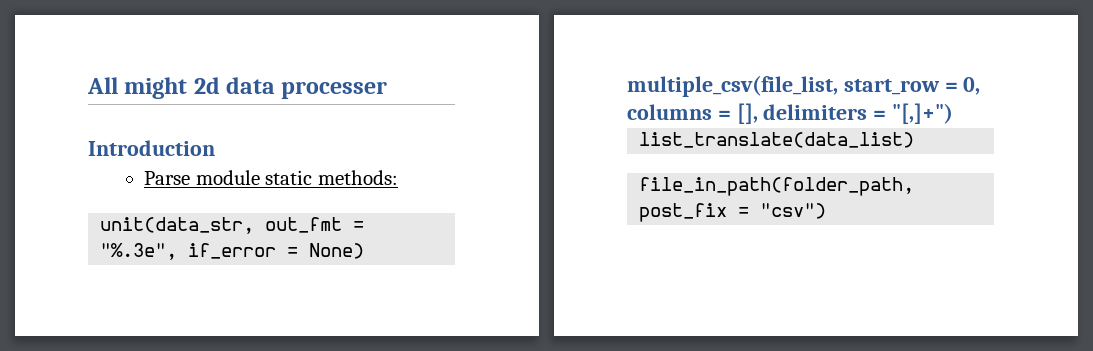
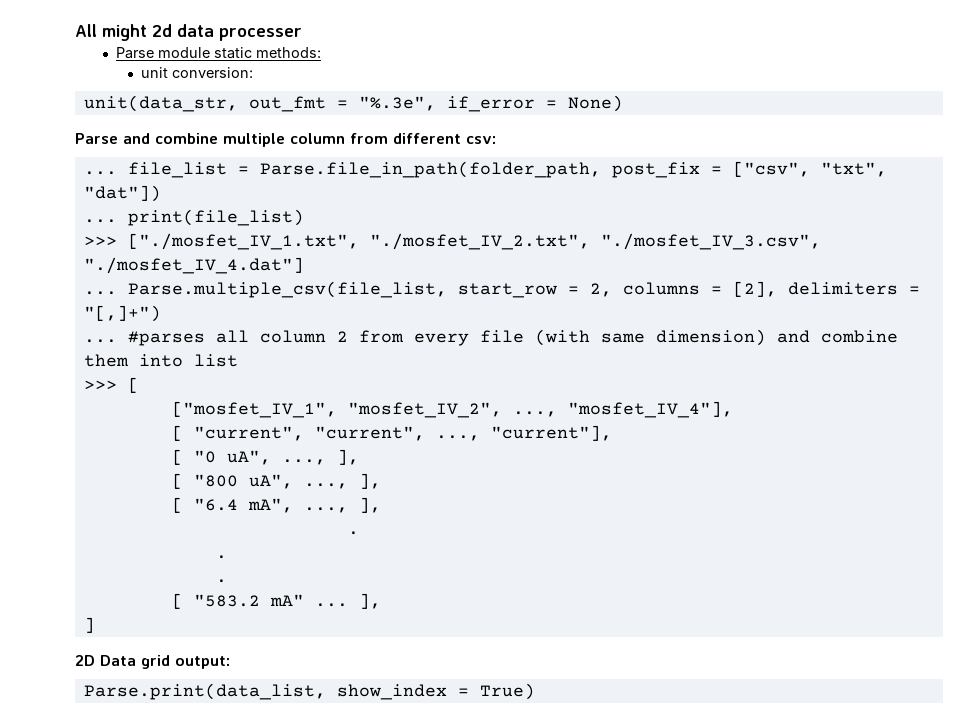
[88,140,215,156] // Introduction -> (302, 34) none
(398, 177) none -> [140,67,253,78] // unit conversion:
[627,75,838,97] multiple_csv(file_list, -> [75,133,496,147] [83,161,887,178] [83,185,161,202] [83,209,304,226] [83,233,821,250] [83,257,304,274] [83,281,447,298] Parse and combine multiple column from different csv: // ... file_list = Parse.file_in_path(folder_path, post_fix = ["csv", "txt", "dat"]) // ... print(file_list) // >>> ["./mosfet_IV_1.txt", "./mosfet_IV_2.txt", "./mosfet_IV_3.csv", "./mosfet_IV_4.dat"] // ... Parse.multiple_csv(file_list,
[963,77,981,95] 0, -> [589,283,612,297] 2,
[736,103,758,124] [], -> [732,281,777,297] [2],
[639,132,915,148] [639,177,915,196] [639,203,827,222] list_translate(data_list) // file_in_path(folder_path, post_fix = "csv") -> [83,329,898,346] [83,354,238,367] [83,377,139,393] [171,401,733,418] [171,425,612,441] [171,449,359,465] [171,473,381,489] [171,497,381,513] [347,531,359,535] [215,555,227,559] [215,579,227,583] [171,593,381,609] [83,617,95,633] [75,655,230,669] [83,683,535,700] ... #parses all column 2 from every file (with same dimension) and combine them into list // >>> [ // ["mosfet_IV_1", "mosfet_IV_2", ..., "mosfet_IV_4"], // [ "current", "current", ..., "current"], // [ "0 uA", ..., ], // [ "800 uA", ..., ], // [ "6.4 mA", ..., ], // . // . // . // [ "583.2 mA" ... ], // ] // 2D Data grid output: // Parse.print(data_list, show_index = True)

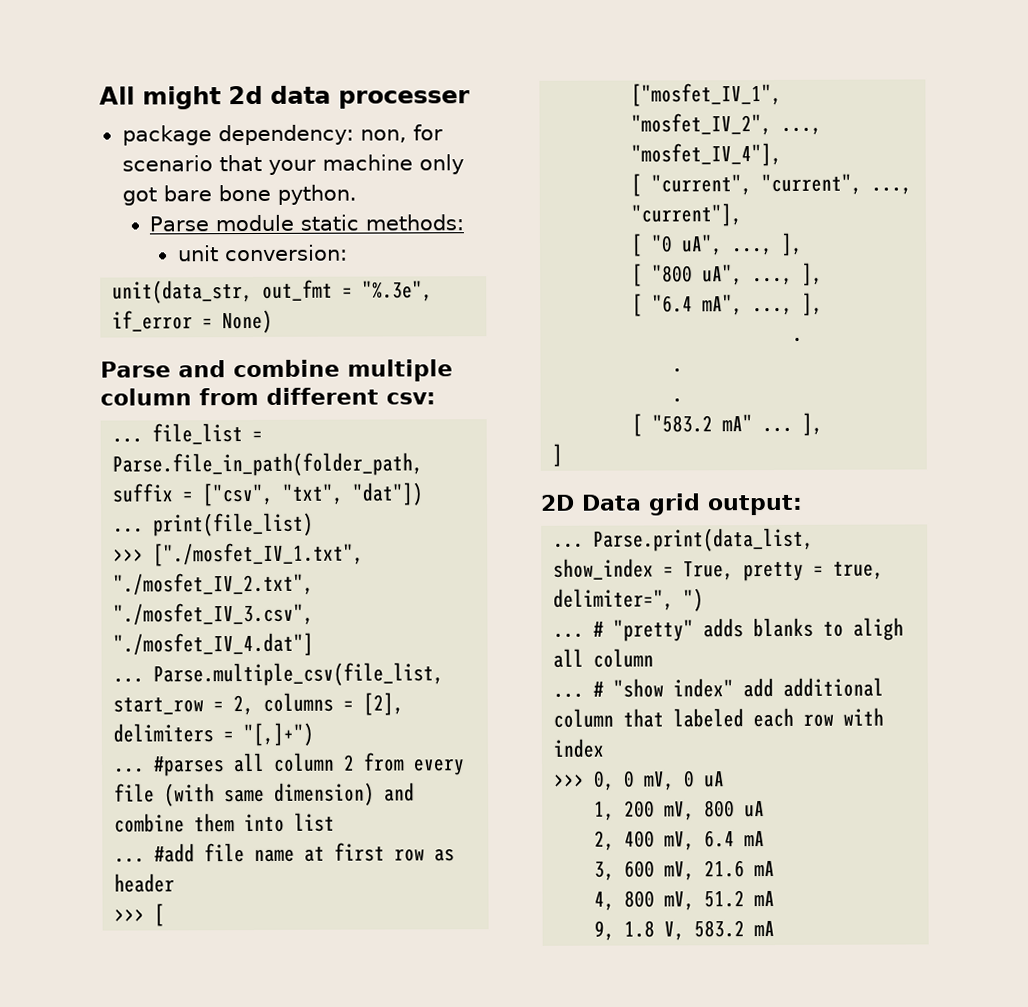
(302, 34) none -> [121,124,443,146] [121,154,464,175] [121,184,357,206] // package dependency: non, for scenario that your machine only got bare bone python.
[611,162,700,178] post_fix -> [112,483,174,503] suffix
(238, 360) none -> [114,842,456,863] [114,873,176,893] // ... #add file name at first row as header
(230, 662) none -> [553,542,585,548] ...
[479,683,535,700] True) -> [683,560,885,582] [553,588,705,612] [553,617,905,642] [553,648,655,668] [553,677,885,698] [553,707,885,728] [553,738,605,758] [554,770,726,791] [594,800,766,821] [594,830,766,851] [594,859,776,881] [594,889,776,911] [594,919,776,941] True, pretty = true, delimiter=", ") // ... # "pretty" adds blanks to aligh all column // ... # "show index" add additional column that labeled each row with index // >>> 0, 0 mV, 0 uA // 1, 200 mV, 800 uA // 2, 400 mV, 6.4 mA // 3, 600 mV, 21.6 mA // 4, 800 mV, 51.2 mA // 9, 1.8 V, 583.2 mA

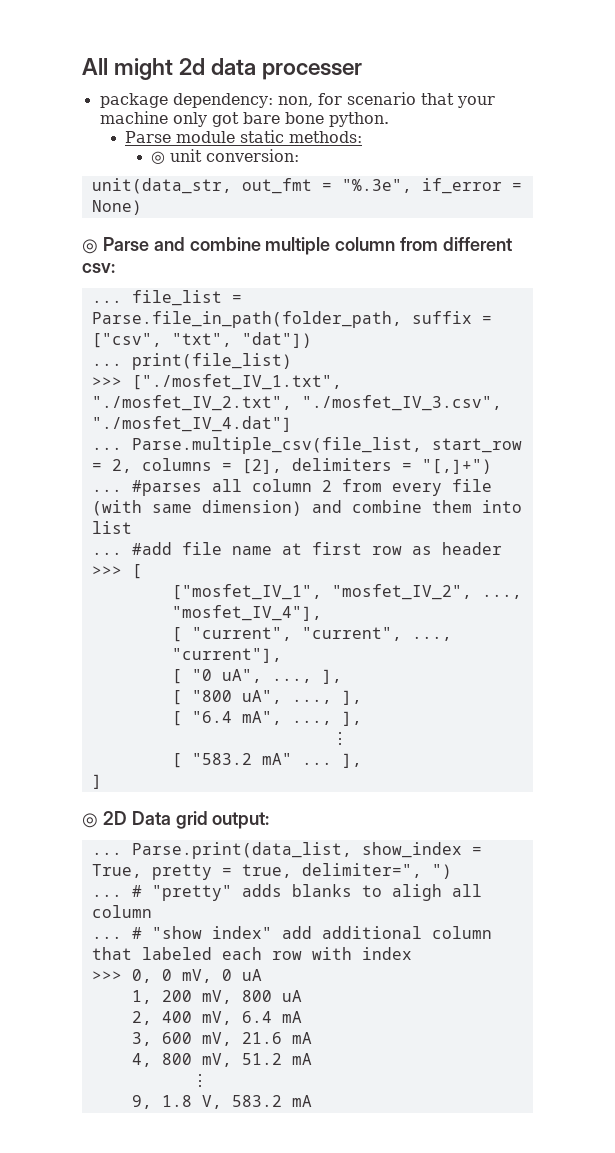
(465, 222) none -> [151,151,166,165] ◎
(274, 321) none -> [82,239,98,254] ◎
[792,336,804,342] [672,367,684,373] [672,397,684,403] . // . // . -> [331,732,348,745] ⋮
(564, 455) none -> [82,813,98,828] ◎
(776, 898) none -> [191,1074,208,1087] // ⋮

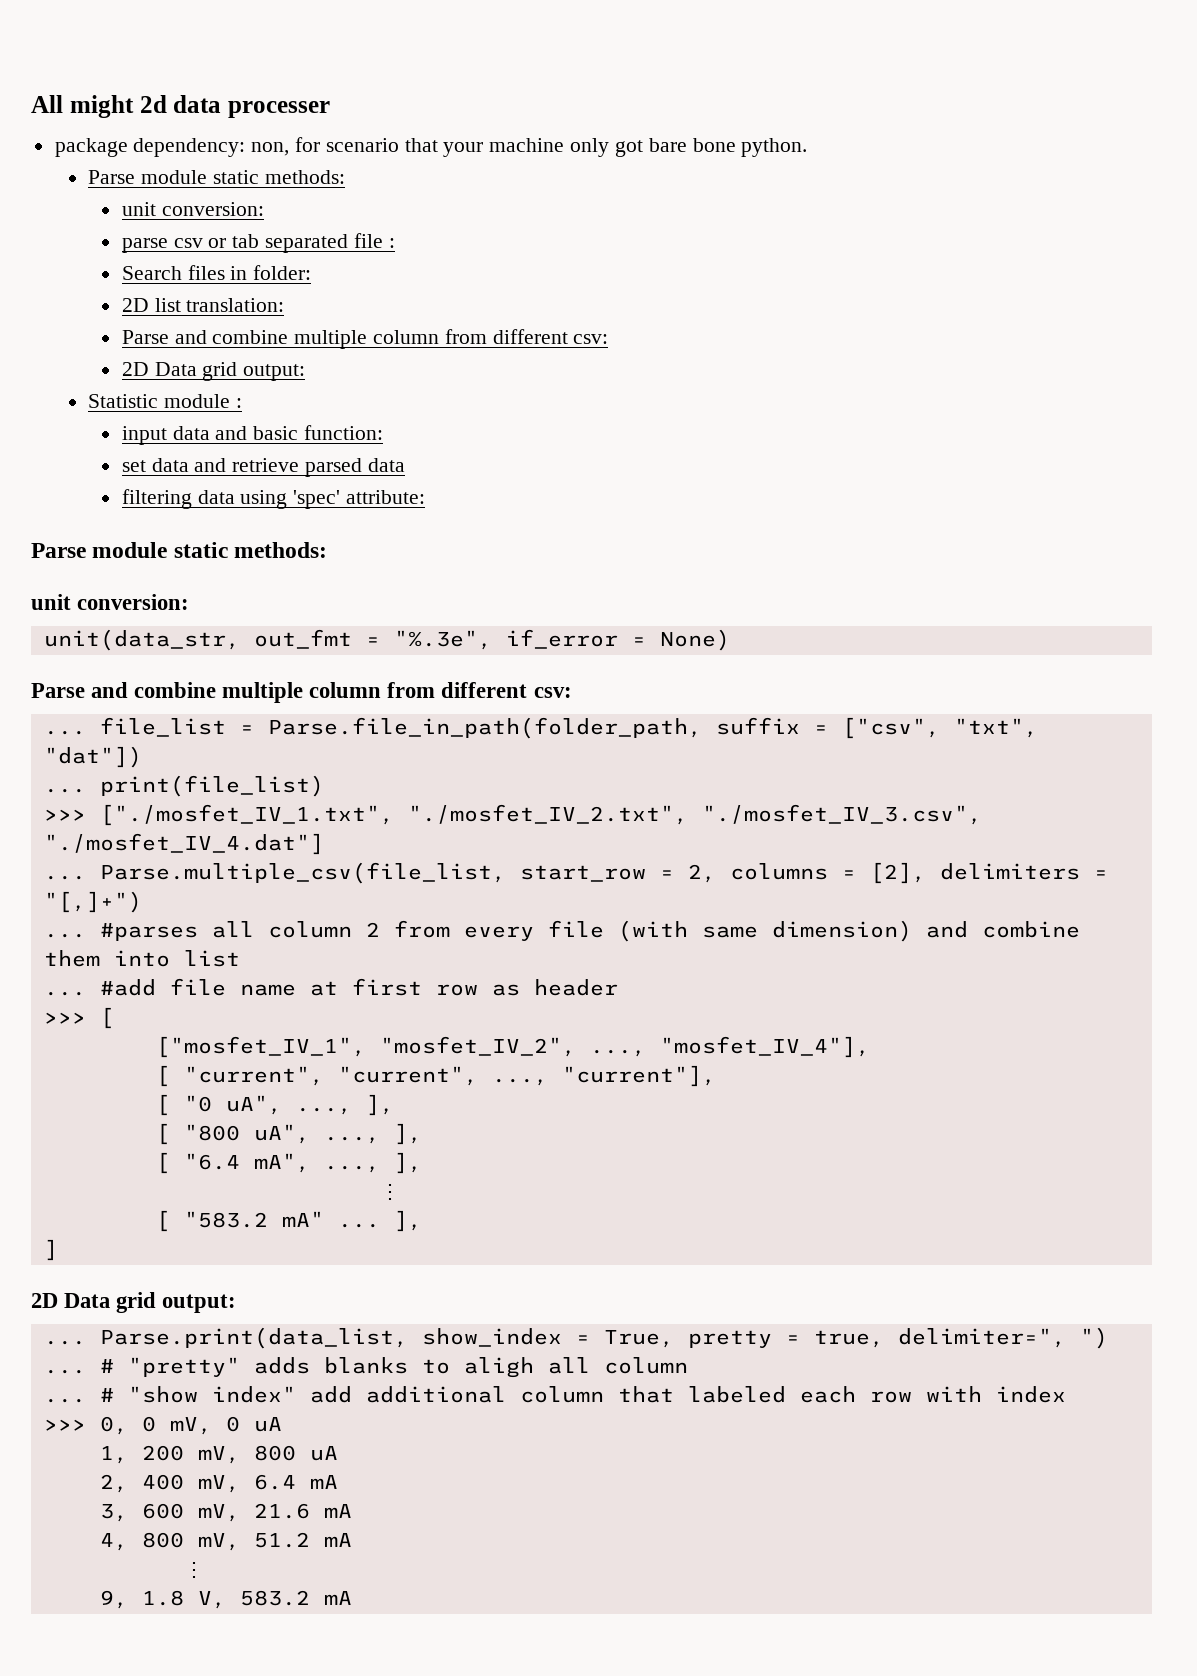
[151,151,166,165] ◎ -> [121,202,264,216] [121,233,395,253] [121,265,312,280] [121,298,285,312] [121,329,609,349] [121,362,306,381] [88,394,242,408] [121,425,383,445] [121,458,405,477] [121,489,425,509] [31,542,328,558] unit conversion: // parse csv or tab separated file : // Search files in folder: // 2D list translation: // Parse and combine multiple column from different csv: // 2D Data grid output: // Statistic module : // input data and basic function: // set data and retrieve parsed data // filtering data using 'spec' attribute: // Parse module static methods: //
[82,239,98,254] ◎ -> (730, 640) none
[82,813,98,828] ◎ -> (58, 1250) none

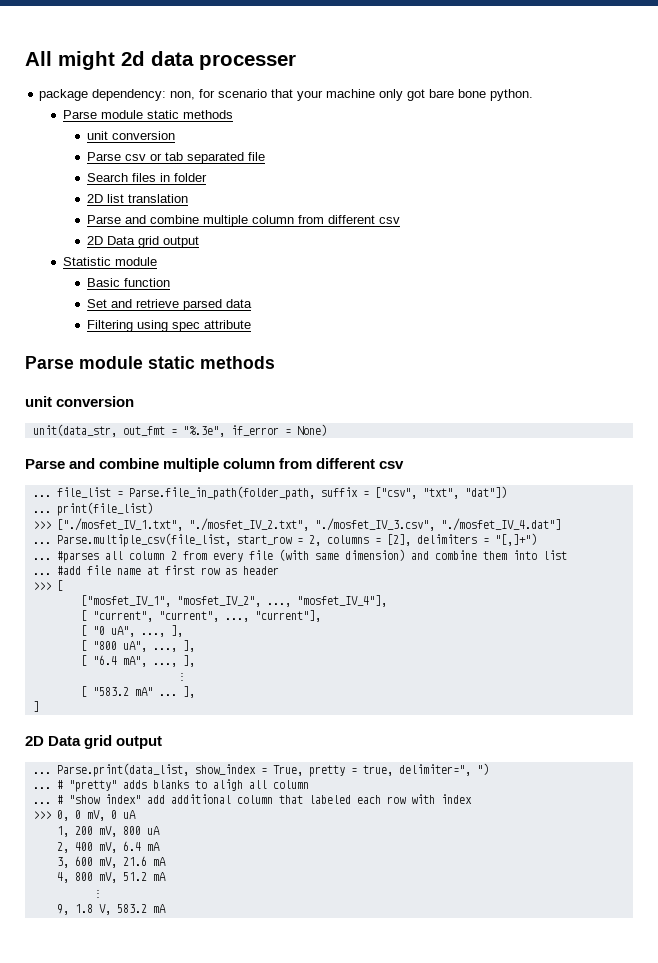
[264,170,345,184] [121,202,264,216] [121,238,168,253] methods: // unit conversion: // parse -> [182,110,233,119] [86,131,175,140] [86,152,121,161] methods // unit conversion // Parse
[388,238,395,248] : -> (265, 156) none
[253,265,312,280] folder: -> [173,173,207,182] folder
[186,298,285,312] [121,329,609,349] [121,362,306,381] translation: // Parse and combine multiple column from different csv: // 2D Data grid output: -> [127,194,188,203] [86,215,400,227] [86,236,199,248] translation // Parse and combine multiple column from different csv // 2D Data grid output
[235,398,242,408] [121,425,383,445] [121,458,189,472] : // input data and basic function: // set data -> [86,278,170,287] [86,299,107,308] // Basic function // Set
[121,489,425,509] [31,542,328,558] [31,594,190,610] filtering data using 'spec' attribute: // Parse module static methods: // unit conversion: -> [86,320,251,332] [25,356,275,369] [25,396,135,407] Filtering using spec attribute // Parse module static methods // unit conversion
[533,687,572,698] csv: -> [379,461,405,469] csv
[162,1294,237,1313] output: -> [116,736,163,749] output

